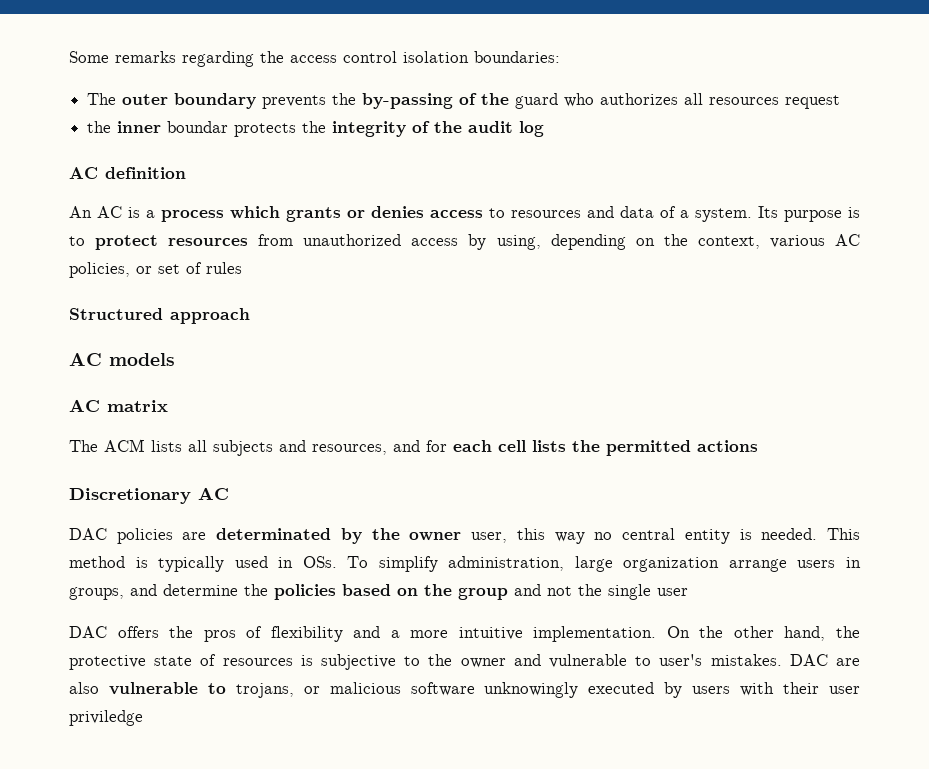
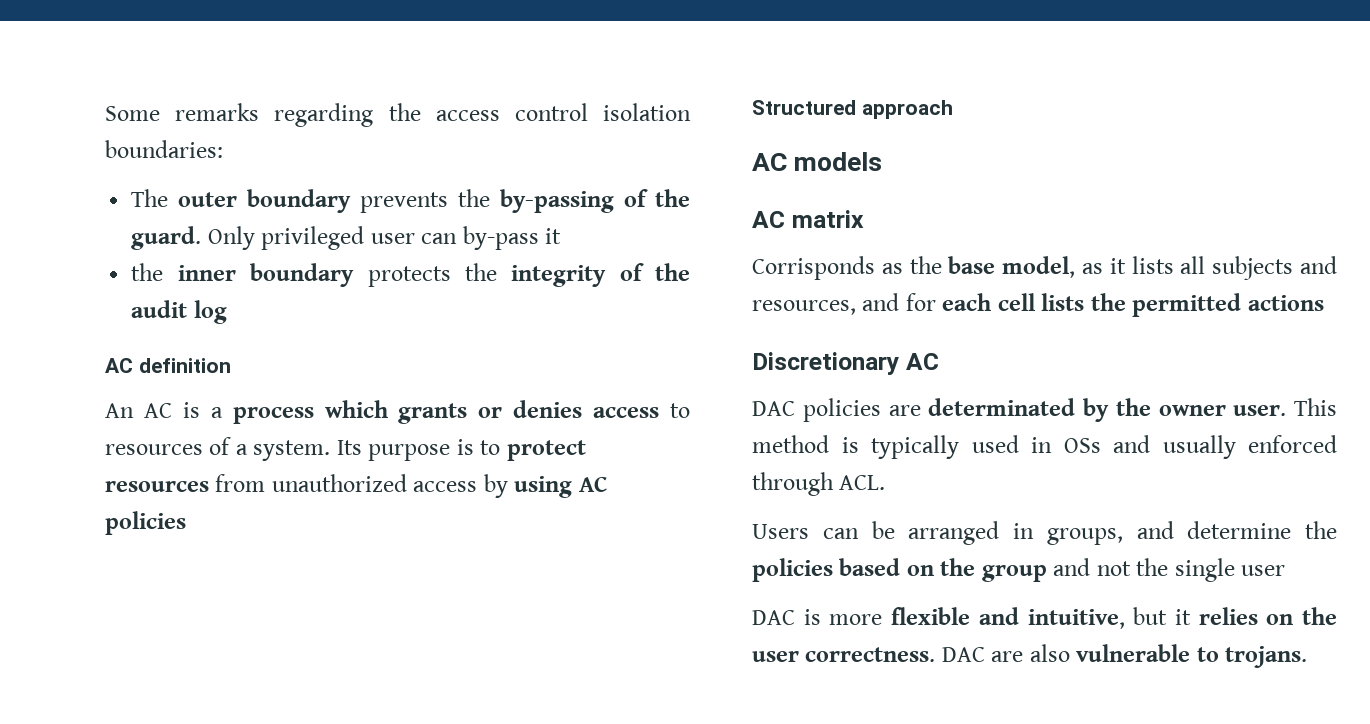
[515,93,841,109] guard who authorizes all resources request -> [131,226,562,250] guard. Only privileged user can by-pass it
[167,121,229,133] boundar -> [250,263,355,287] boundary
[587,206,654,218] and data -> (203, 449) none
[496,234,861,250] [69,262,242,278] using, depending on the context, various AC policies, or set of rules -> [514,476,608,498] [105,511,186,535] using AC policies
[69,439,145,452] The ACM -> [752,256,1126,280] Corrisponds as the base model, as it
[471,528,818,544] user, this way no central entity is needed. -> [1233,405,1287,416] user.
[302,556,836,572] OSs. To simplify administration, large organization arrange users -> [1063,435,1337,459] [752,472,886,496] [752,521,1000,545] OSs and usually enforced through ACL. // Users can be arranged
[117,626,860,642] [69,654,782,670] offers the pros of flexibility and a more intuitive implementation. On the other hand, the protective state of resources is subjective to the owner and vulnerable to user's mistakes. -> [803,607,1337,629] [752,647,936,662] is more flexible and intuitive, but it relies on the user correctness.
[235,682,860,698] [69,710,143,726] trojans, or malicious software unknowingly executed by users with their user priviledge -> [1225,646,1308,668] trojans.

